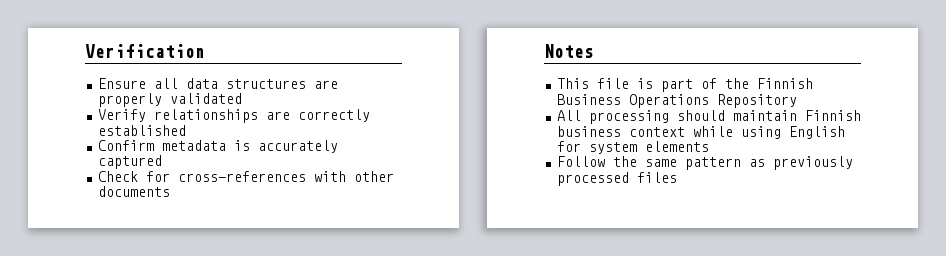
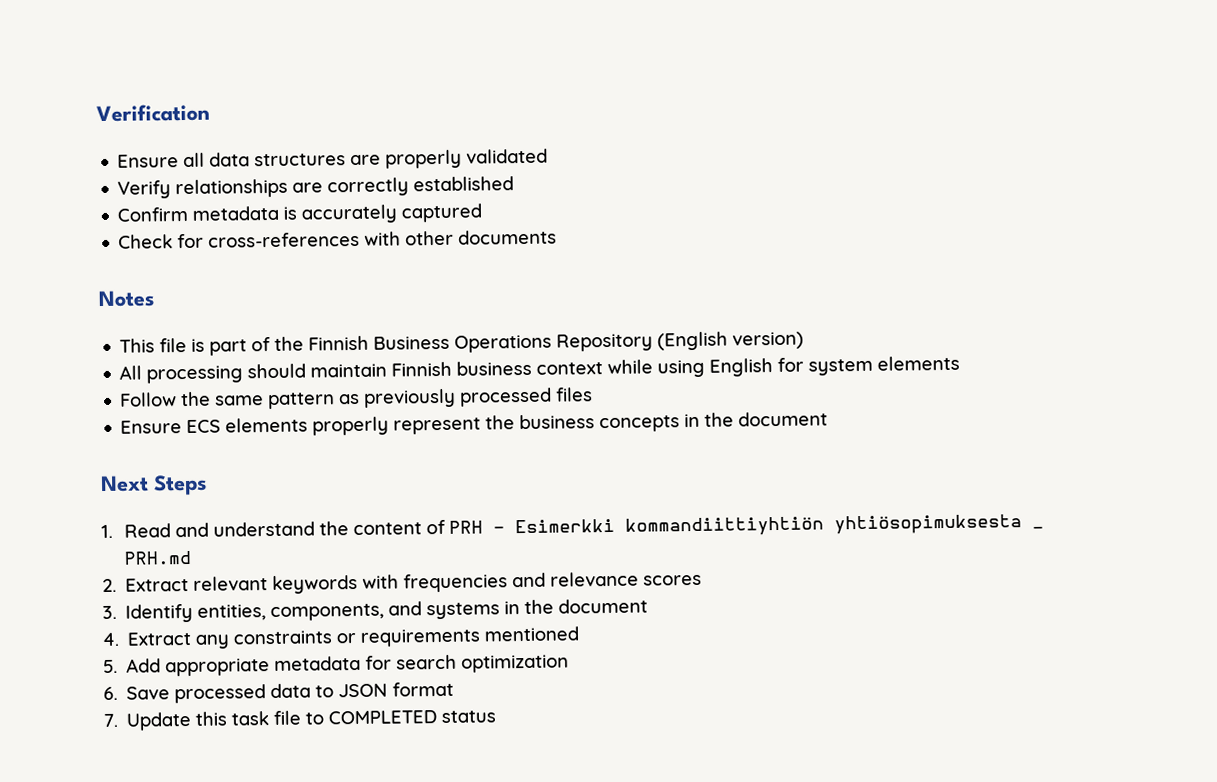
(797, 101) none -> [657,331,805,351] (English version)
(677, 177) none -> [120,411,829,436] [100,474,207,496] [101,514,1044,539] [123,550,192,565] [102,571,703,595] [102,598,649,623] [102,626,580,649] [103,654,570,677] [103,681,455,704] [103,710,497,731] // Ensure ECS elements properly represent the business concepts in the document // Next Steps // 1. Read and understand the content of PRH - Esimerkki kommandiittiyhtiön yhtiösopimuksesta _ PRH.md // 2. Extract relevant keywords with frequencies and relevance scores // 3. Identify entities, components, and systems in the document // 4. Extract any constraints or requirements mentioned // 5. Add appropriate metadata for search optimization // 6. Save processed data to JSON format // 7. Update this task file to COMPLETED status

